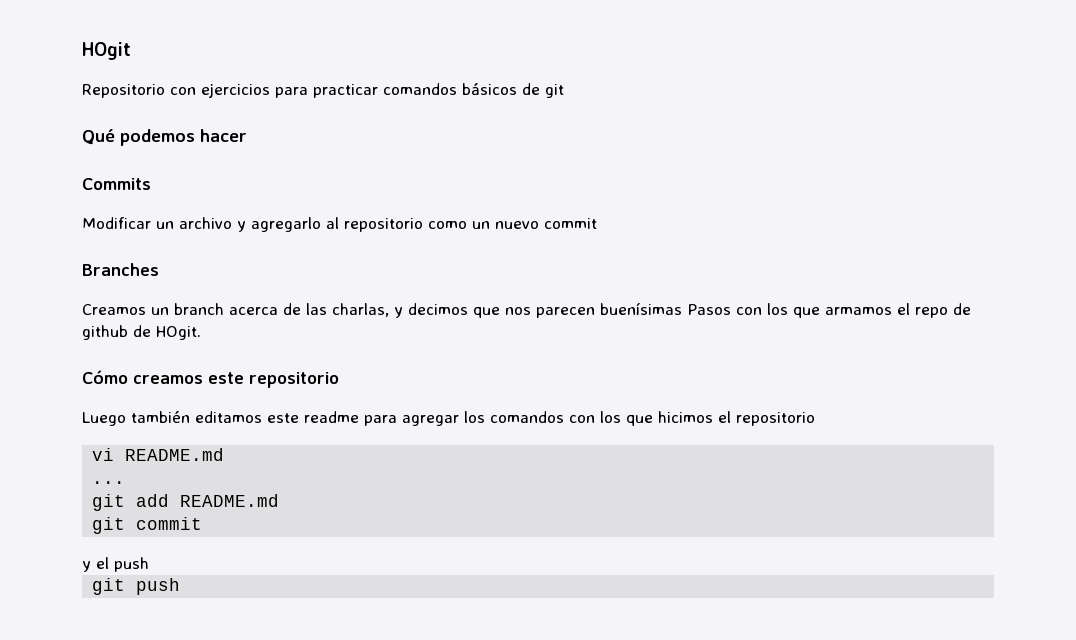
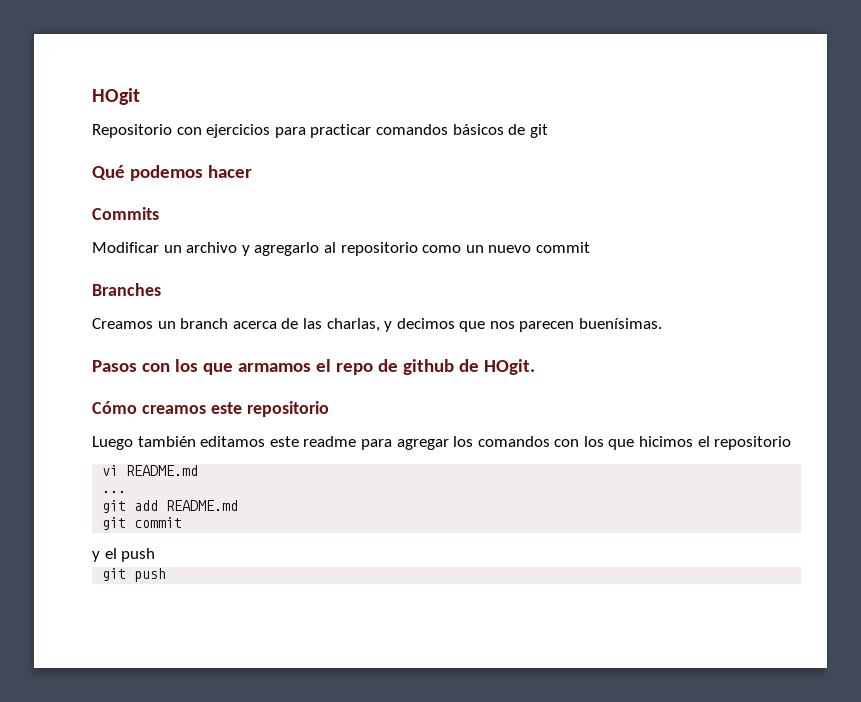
[600,302,682,315] buenísimas -> [579,318,663,329] buenísimas. //

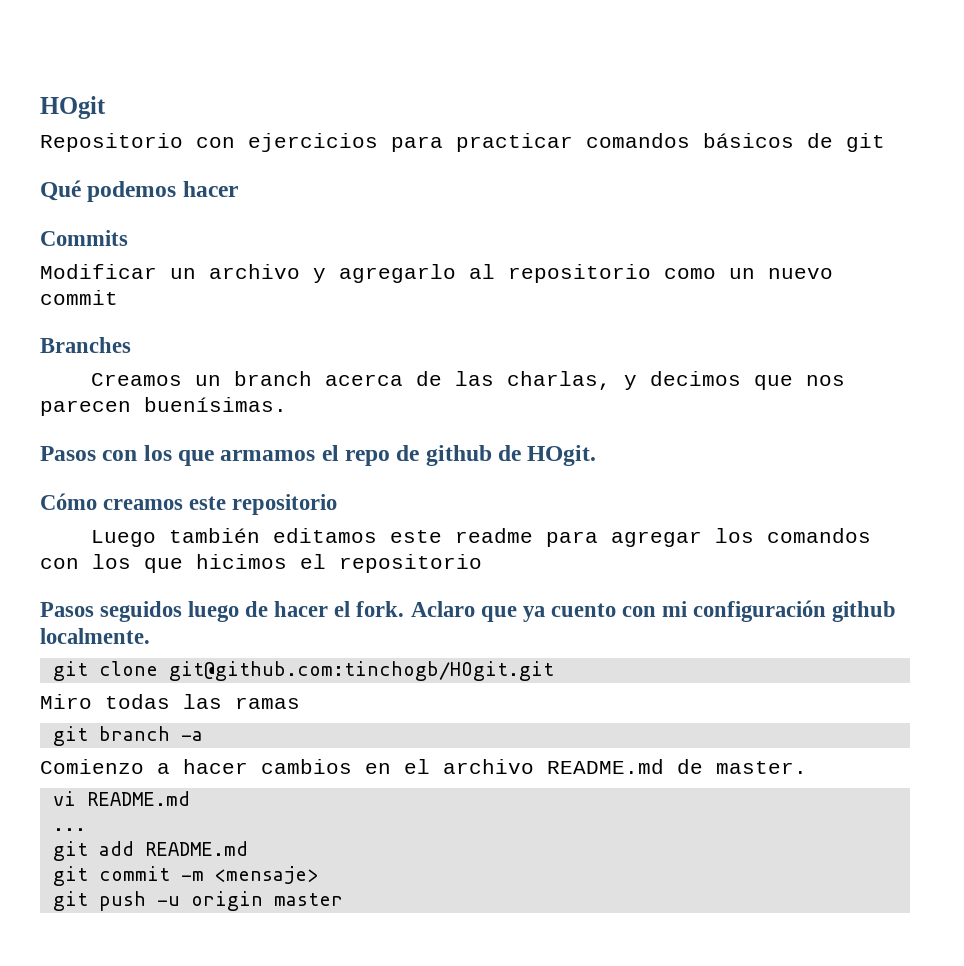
(792, 443) none -> [40,600,897,622] [40,628,150,644] [52,661,554,681] [40,694,300,709] [52,726,203,746] [40,759,807,774] // Pasos seguidos luego de hacer el fork. Aclaro que ya cuento con mi configuración github localmente. // git clone git@github.com:tinchogb/HOgit.git // Miro todas las ramas // git branch -a // Comienzo a hacer cambios en el archivo README.md de master.
[92,548,156,562] // y el push -> [180,866,318,884] -m <mensaje>
(167, 575) none -> [156,891,343,911] -u origin master

